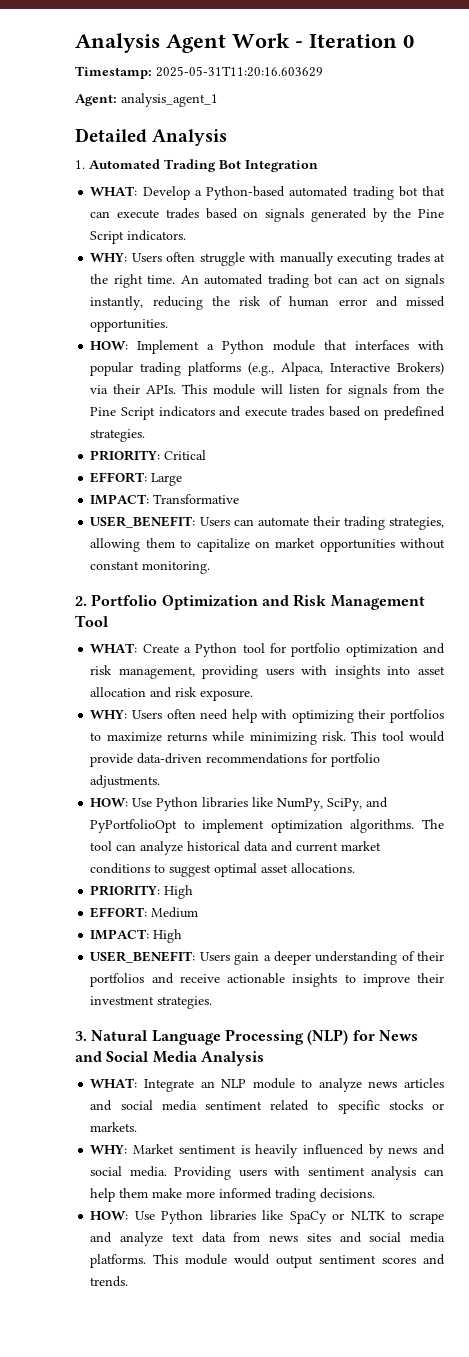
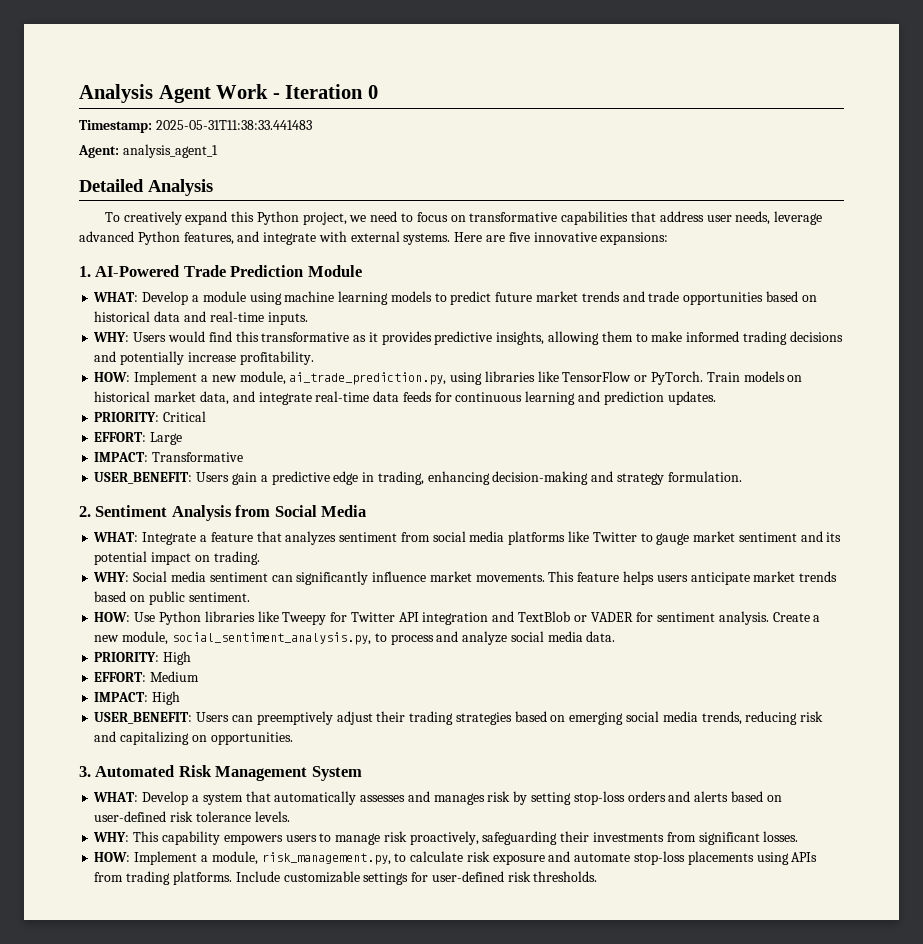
[156,66,323,77] 2025-05-31T11:20:16.603629 -> [155,120,312,130] 2025-05-31T11:38:33.441483
[75,159,318,172] [90,186,446,200] [90,208,445,222] [90,230,187,244] [90,252,445,266] [90,274,444,288] [90,296,445,310] [90,319,169,332] [90,340,444,354] [90,362,445,376] [90,384,444,398] [90,406,445,420] [90,429,146,442] 1. Automated Trading Bot Integration // WHAT: Develop a Python-based automated trading bot that can execute trades based on signals generated by the Pine Script indicators. // WHY: Users often struggle with manually executing trades at the right time. An automated trading bot can act on signals instantly, reducing the risk of human error and missed opportunities. // HOW: Implement a Python module that interfaces with popular trading platforms (e.g., Alpaca, Interactive Brokers) via their APIs. This module will listen for signals from the Pine Script indicators and execute trades based on predefined strategies. -> [104,211,823,225] [79,231,669,245] [79,265,362,277] [93,291,817,305] [94,311,308,325] [93,331,843,345] [94,351,314,365] [94,371,803,385] [94,391,716,405] To creatively expand this Python project, we need to focus on transformative capabilities that address user needs, leverage advanced Python features, and integrate with external systems. Here are five innovative expansions: // 1. AI-Powered Trade Prediction Module // WHAT: Develop a module using machine learning models to predict future market trends and trade opportunities based on historical data and real-time inputs. // WHY: Users would find this transformative as it provides predictive insights, allowing them to make informed trading decisions and potentially increase profitability. // HOW: Implement a new module, ai_trade_prediction.py, using libraries like TensorFlow or PyTorch. Train models on historical market data, and integrate real-time data feeds for continuous learning and prediction updates.
[233,516,444,530] [90,538,445,552] [90,561,211,574] [75,594,425,610] [75,615,108,627] [90,643,445,657] [90,665,446,679] [90,687,254,701] [90,709,444,723] [90,731,445,745] [90,753,381,767] [90,775,161,788] [90,797,389,811] [90,819,444,833] [90,841,382,855] [90,863,356,877] can automate their trading strategies, allowing them to capitalize on market opportunities without constant monitoring. // 2. Portfolio Optimization and Risk Management Tool // WHAT: Create a Python tool for portfolio optimization and risk management, providing users with insights into asset allocation and risk exposure. // WHY: Users often need help with optimizing their portfolios to maximize returns while minimizing risk. This tool would provide data-driven recommendations for portfolio adjustments. // HOW: Use Python libraries like NumPy, SciPy, and PyPortfolioOpt to implement optimization algorithms. The tool can analyze historical data and current market conditions to suggest optimal asset allocations. -> [231,471,742,485] [79,505,367,521] [93,531,842,545] [94,551,260,565] [93,571,838,585] [94,591,250,605] [94,611,821,625] [94,631,616,645] gain a predictive edge in trading, enhancing decision-making and strategy formulation. // 2. Sentiment Analysis from Social Media // WHAT: Integrate a feature that analyzes sentiment from social media platforms like Twitter to gauge market sentiment and its potential impact on trading. // WHY: Social media sentiment can significantly influence market movements. This feature helps users anticipate market trends based on public sentiment. // HOW: Use Python libraries like Tweepy for Twitter API integration and TextBlob or VADER for sentiment analysis. Create a new module, social_sentiment_analysis.py, to process and analyze social media data.
[234,951,444,965] [90,973,445,987] [90,996,213,1009] [75,1029,418,1045] [75,1051,264,1066] [90,1078,444,1092] [90,1100,444,1114] [90,1122,138,1132] [90,1144,445,1158] [90,1166,444,1180] [90,1188,376,1202] [90,1210,445,1224] [90,1232,446,1246] [90,1254,445,1268] [90,1276,129,1287] gain a deeper understanding of their portfolios and receive actionable insights to improve their investment strategies. // 3. Natural Language Processing (NLP) for News and Social Media Analysis // WHAT: Integrate an NLP module to analyze news articles and social media sentiment related to specific stocks or markets. // WHY: Market sentiment is heavily influenced by news and social media. Providing users with sentiment analysis can help them make more informed trading decisions. // HOW: Use Python libraries like SpaCy or NLTK to scrape and analyze text data from news sites and social media platforms. This module would output sentiment scores and trends. -> [231,711,824,725] [94,731,293,745] [79,765,362,781] [93,791,782,805] [94,811,290,822] [93,831,799,845] [94,851,818,865] [94,871,598,885] can preemptively adjust their trading strategies based on emerging social media trends, reducing risk and capitalizing on opportunities. // 3. Automated Risk Management System // WHAT: Develop a system that automatically assesses and manages risk by setting stop-loss orders and alerts based on user-defined risk tolerance levels. // WHY: This capability empowers users to manage risk proactively, safeguarding their investments from significant losses. // HOW: Implement a module, risk_management.py, to calculate risk exposure and automate stop-loss placements using APIs from trading platforms. Include customizable settings for user-defined risk thresholds.

